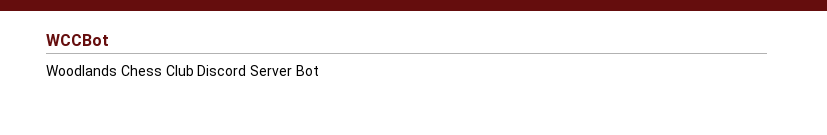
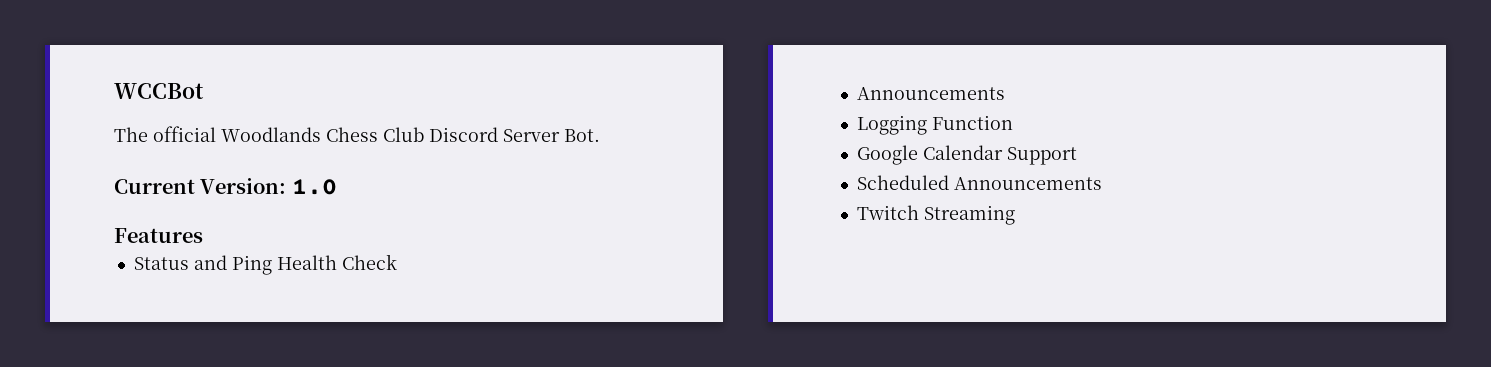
(109, 40) none -> [114,126,216,142] The official
[295,65,319,76] Bot -> [564,129,600,142] [114,178,337,195] [114,228,203,243] [133,254,397,275] [856,87,1005,100] [856,115,1013,135] [856,145,1077,165] [856,175,1102,190] [856,205,1015,225] Bot. // Current Version: 1.0 // Features // Status and Ping Health Check // Announcements // Logging Function // Google Calendar Support // Scheduled Announcements // Twitch Streaming

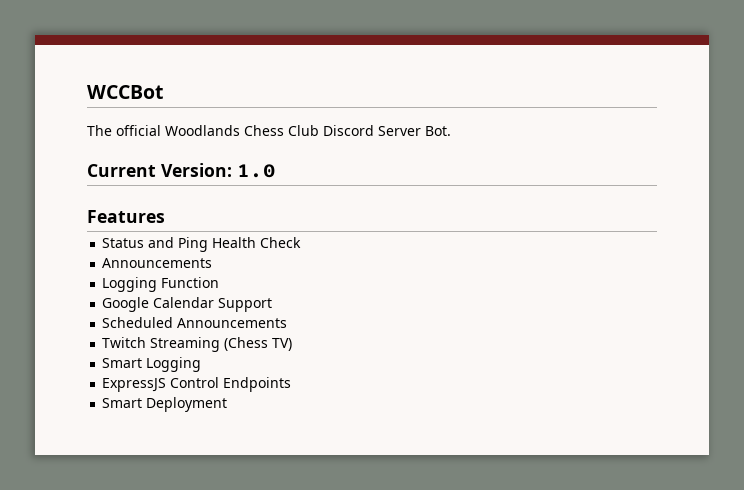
(1015, 215) none -> [224,337,293,351] [102,357,202,372] [102,377,292,392] [102,397,228,412] (Chess TV) // Smart Logging // ExpressJS Control Endpoints // Smart Deployment

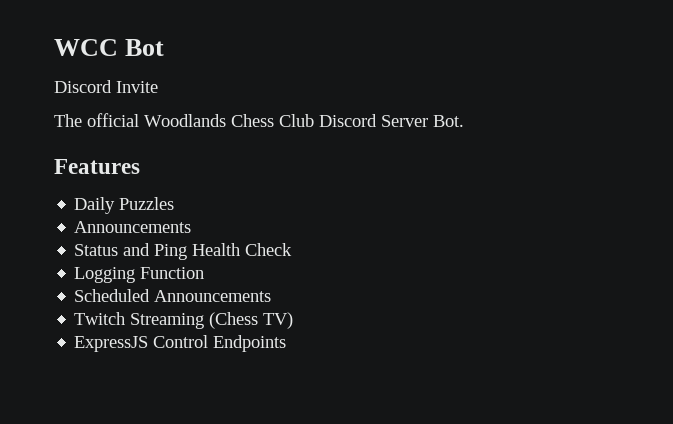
[87,85,163,99] WCCBot -> [54,39,165,56] [54,80,158,93] WCC Bot // Discord Invite
[87,163,276,178] [87,210,165,223] Current Version: 1.0 // Features -> [54,159,140,174] [74,197,175,214] [74,221,192,233] Features // Daily Puzzles // Announcements
[102,258,213,268] // Announcements -> (293, 249) none
[102,297,273,312] // Google Calendar Support -> (205, 273) none
[102,357,202,372] // Smart Logging -> (294, 320) none
[102,397,228,412] // Smart Deployment -> (287, 343) none

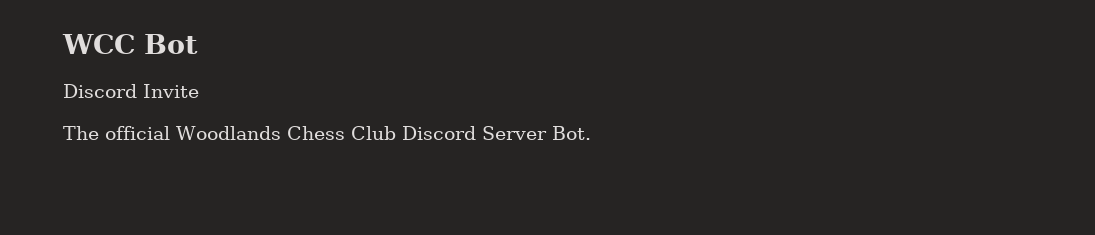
[54,159,140,174] [74,197,175,214] [74,221,192,233] [74,243,293,260] [74,267,205,283] [74,289,272,302] [74,312,294,329] [74,335,287,352] // Features // Daily Puzzles // Announcements // Status and Ping Health Check // Logging Function // Scheduled Announcements // Twitch Streaming (Chess TV) // ExpressJS Control Endpoints -> (591, 133) none

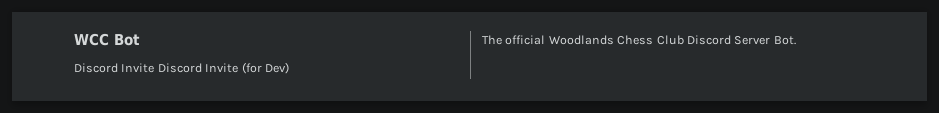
(199, 91) none -> [157,62,289,74] Discord Invite (for Dev)

